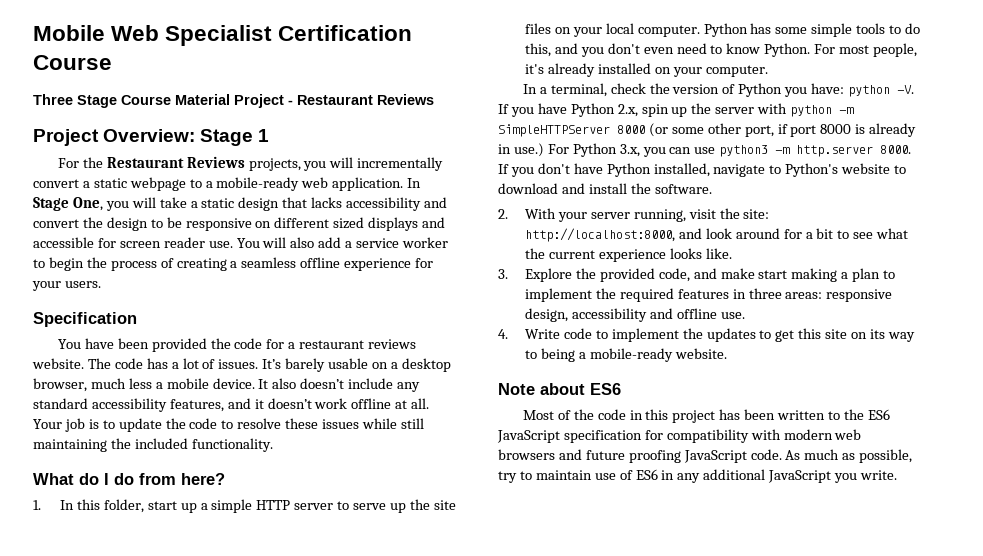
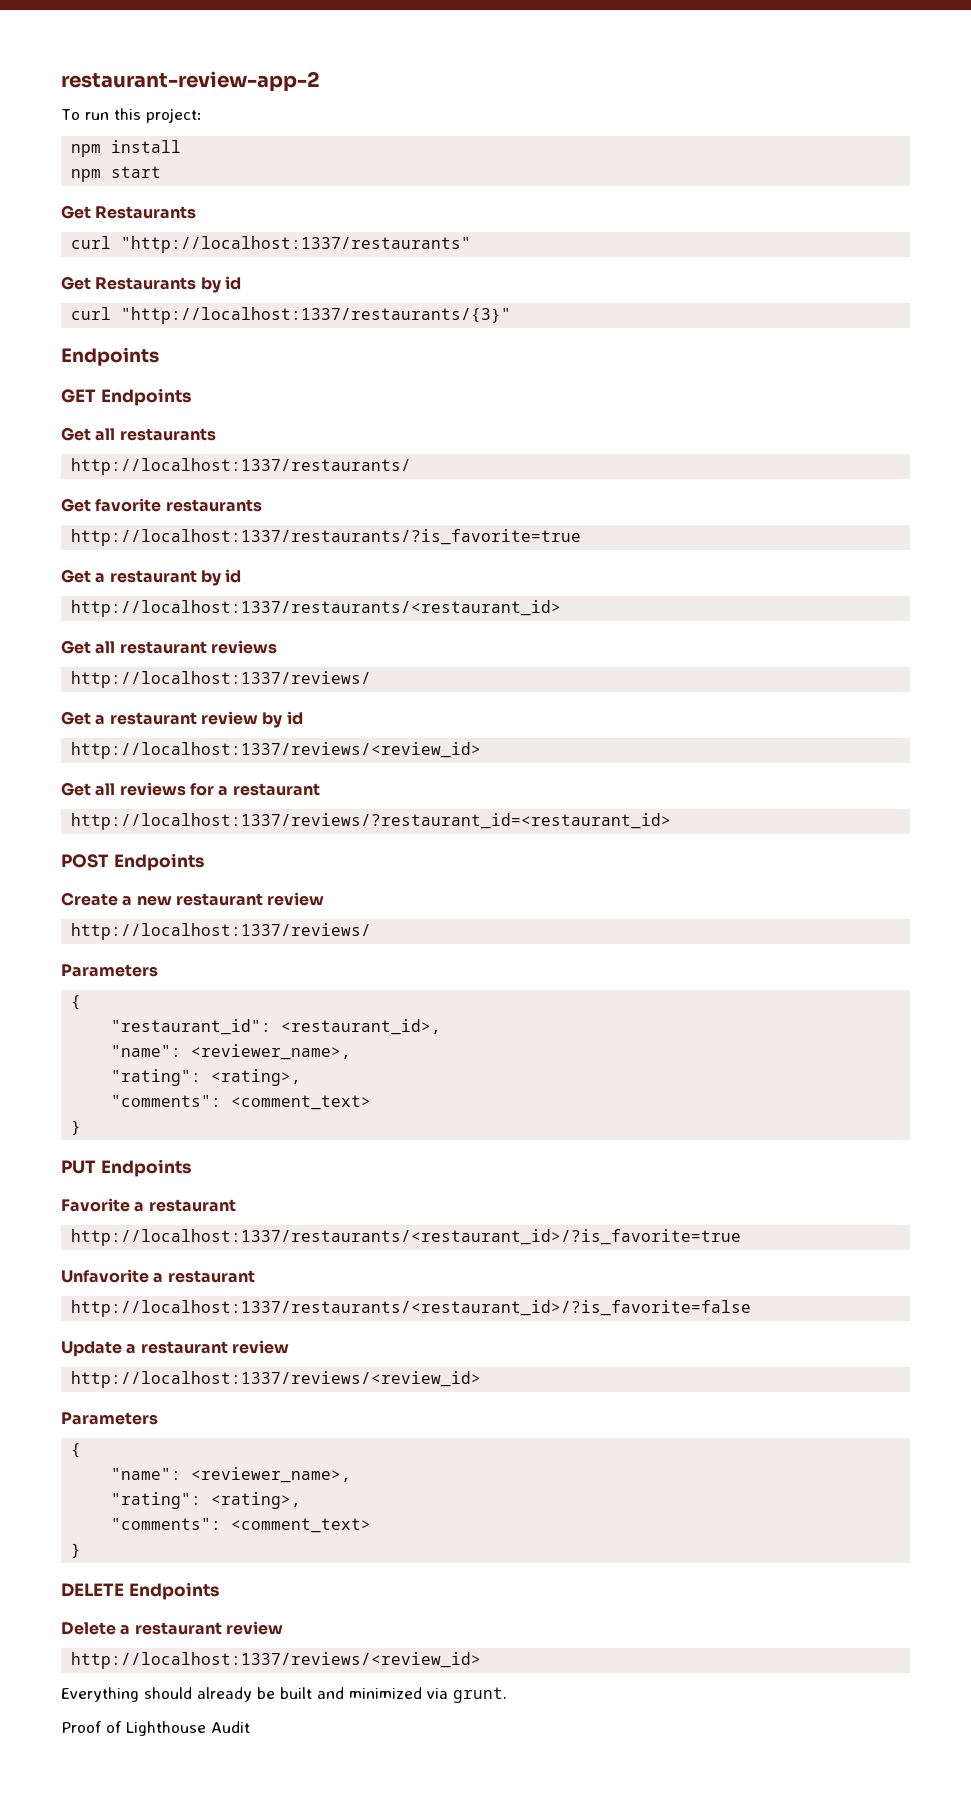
[33,25,413,46] [33,55,112,70] [33,94,434,108] [33,129,270,146] [57,156,444,171] [33,177,422,191] [33,197,448,211] [33,217,446,231] [33,237,449,248] [33,257,434,271] [32,281,101,291] [33,312,137,327] [57,338,417,352] [32,358,451,372] [33,378,421,392] [33,398,430,412] [33,418,424,432] [33,438,273,452] [33,473,225,485] [33,499,456,513] [524,23,921,37] [524,43,918,57] [524,63,768,77] [522,83,914,97] [498,103,855,117] [498,123,917,137] [498,143,912,157] [498,163,907,177] [498,183,712,194] [498,208,770,222] [524,228,909,242] [524,248,732,262] [498,268,896,282] [524,288,893,302] [524,308,745,322] [498,328,915,342] [524,348,727,362] [498,383,621,395] [522,409,890,423] [497,429,862,443] [498,449,913,463] [498,469,898,483] Mobile Web Specialist Certification Course // Three Stage Course Material Project - Restaurant Reviews // Project Overview: Stage 1 // For the Restaurant Reviews projects, you will incrementally convert a static webpage to a mobile-ready web application. In Stage One, you will take a static design that lacks accessibility and convert the design to be responsive on different sized displays and accessible for screen reader use. You will also add a service worker to begin the process of creating a seamless offline experience for your users. // Specification // You have been provided the code for a restaurant reviews website. The code has a lot of issues. It’s barely usable on a desktop browser, much less a mobile device. It also doesn’t include any standard accessibility features, and it doesn’t work offline at all. Your job is to update the code to resolve these issues while still maintaining the included functionality. // What do I do from here? // 1. In this folder, start up a simple HTTP server to serve up the site files on your local computer. Python has some simple tools to do this, and you don't even need to know Python. For most people, it's already installed on your computer. // In a terminal, check the version of Python you have: python -V. If you have Python 2.x, spin up the server with python -m SimpleHTTPServer 8000 (or some other port, if port 8000 is already in use.) For Python 3.x, you can use python3 -m http.server 8000. If you don't have Python installed, navigate to Python's website to download and install the software. // 2. With your server running, visit the site: http://localhost:8000, and look around for a bit to see what the current experience looks like. // 3. Explore the provided code, and make start making a plan to implement the required features in three areas: responsive design, accessibility and offline use. // 4. Write code to implement the updates to get this site on its way to being a mobile-ready website. // Note about ES6 // Most of the code in this project has been written to the ES6 JavaScript specification for compatibility with modern web browsers and future proofing JavaScript code. As much as possible, try to maintain use of ES6 in any additional JavaScript you write. -> [61,71,320,92] [61,108,202,123] [71,140,182,157] [71,166,162,182] [61,205,197,219] [71,236,472,253] [61,276,241,293] [71,307,512,324] [61,347,159,366] [61,388,191,406] [61,427,216,441] [71,458,412,475] [61,498,262,512] [71,529,582,546] [61,569,242,586] [71,600,562,617] [61,640,277,654] [71,671,372,688] [61,711,303,728] [71,742,482,759] [61,782,320,796] [71,813,672,830] [61,853,204,871] [61,892,325,906] [71,923,372,940] [61,964,158,977] [71,995,82,1010] [111,1019,442,1035] [111,1044,352,1060] [111,1069,302,1086] [111,1095,372,1110] [71,1120,82,1135] [61,1159,191,1177] [61,1198,236,1212] [71,1229,742,1246] [61,1269,255,1283] [71,1300,752,1317] [61,1340,289,1357] [71,1371,482,1388] [61,1412,158,1425] [71,1443,82,1458] [111,1467,352,1483] [111,1492,302,1509] [111,1518,372,1533] [71,1543,82,1558] [61,1582,219,1600] [61,1621,283,1635] [71,1652,482,1669] [61,1687,507,1703] [61,1721,250,1736] restaurant-review-app-2 // To run this project: // npm install // npm start // Get Restaurants // curl "http://localhost:1337/restaurants" // Get Restaurants by id // curl "http://localhost:1337/restaurants/{3}" // Endpoints // GET Endpoints // Get all restaurants // http://localhost:1337/restaurants/ // Get favorite restaurants // http://localhost:1337/restaurants/?is_favorite=true // Get a restaurant by id // http://localhost:1337/restaurants/<restaurant_id> // Get all restaurant reviews // http://localhost:1337/reviews/ // Get a restaurant review by id // http://localhost:1337/reviews/<review_id> // Get all reviews for a restaurant // http://localhost:1337/reviews/?restaurant_id=<restaurant_id> // POST Endpoints // Create a new restaurant review // http://localhost:1337/reviews/ // Parameters // { // "restaurant_id": <restaurant_id>, // "name": <reviewer_name>, // "rating": <rating>, // "comments": <comment_text> // } // PUT Endpoints // Favorite a restaurant // http://localhost:1337/restaurants/<restaurant_id>/?is_favorite=true // Unfavorite a restaurant // http://localhost:1337/restaurants/<restaurant_id>/?is_favorite=false // Update a restaurant review // http://localhost:1337/reviews/<review_id> // Parameters // { // "name": <reviewer_name>, // "rating": <rating>, // "comments": <comment_text> // } // DELETE Endpoints // Delete a restaurant review // http://localhost:1337/reviews/<review_id> // Everything should already be built and minimized via grunt. // Proof of Lighthouse Audit

